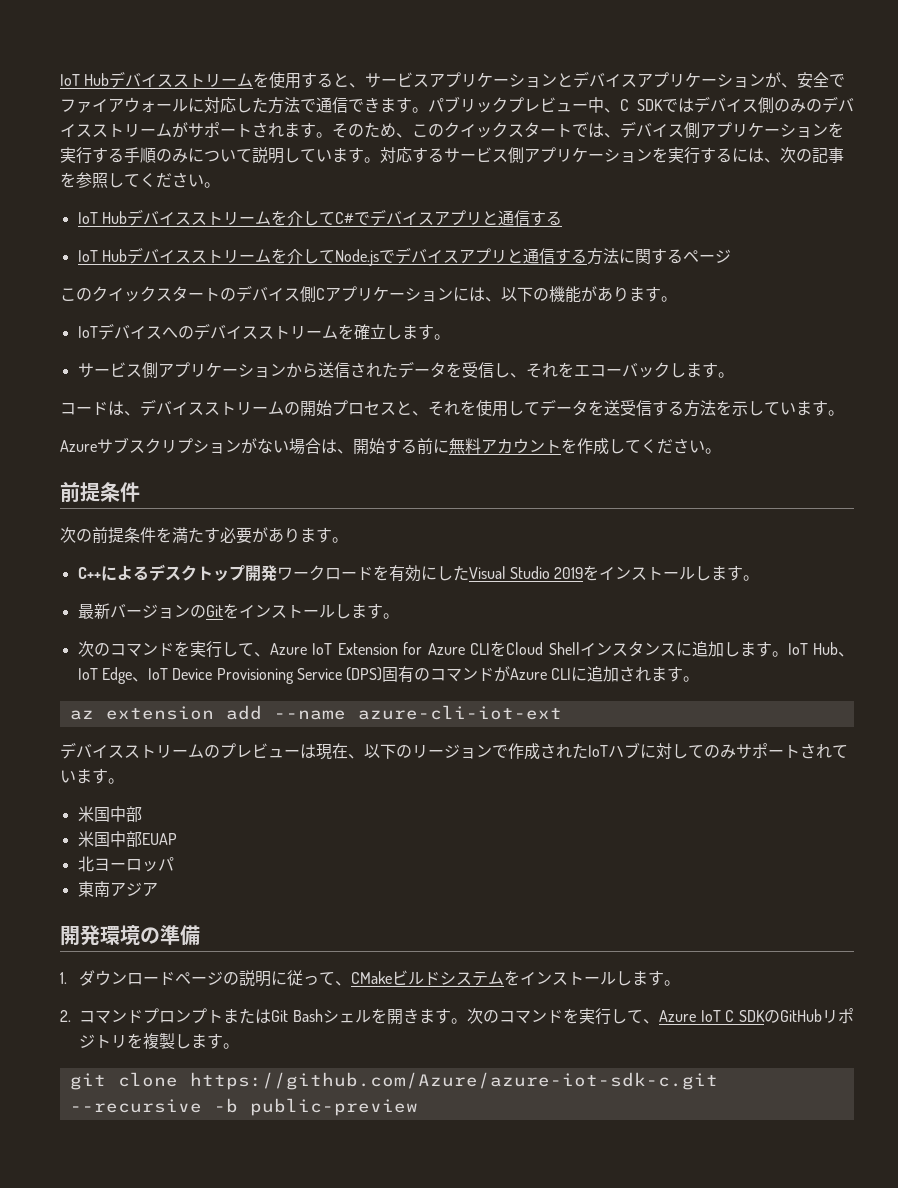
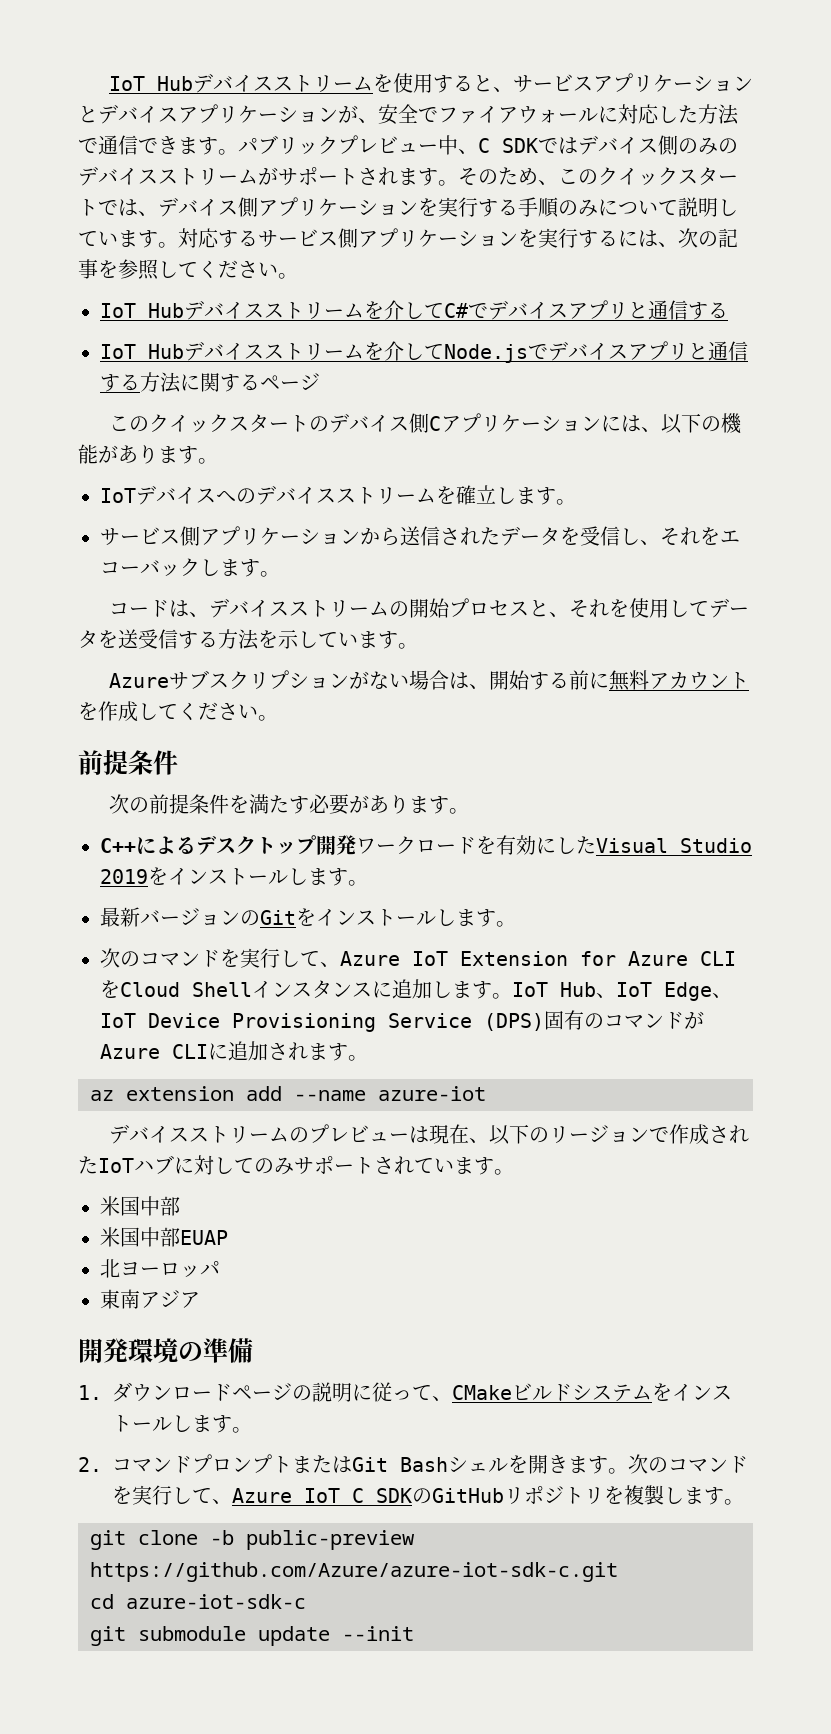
[357,705,562,720] azure-cli-iot-ext -> [378,1086,486,1101] azure-iot
[189,1072,718,1090] [69,1098,418,1116] https://github.com/Azure/azure-iot-sdk-c.git --recursive -b public-preview -> [210,1530,414,1550] [90,1562,618,1582] [90,1594,306,1609] [90,1626,414,1646] -b public-preview https://github.com/Azure/azure-iot-sdk-c.git // cd azure-iot-sdk-c // git submodule update --init

